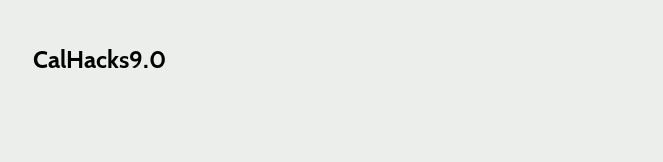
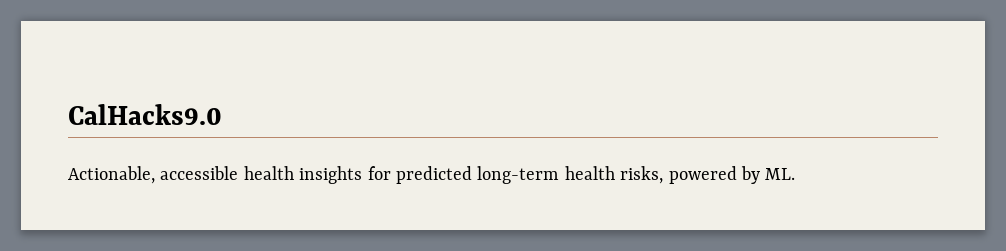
(166, 58) none -> [68,166,796,184] // Actionable, accessible health insights for predicted long-term health risks, powered by ML.

